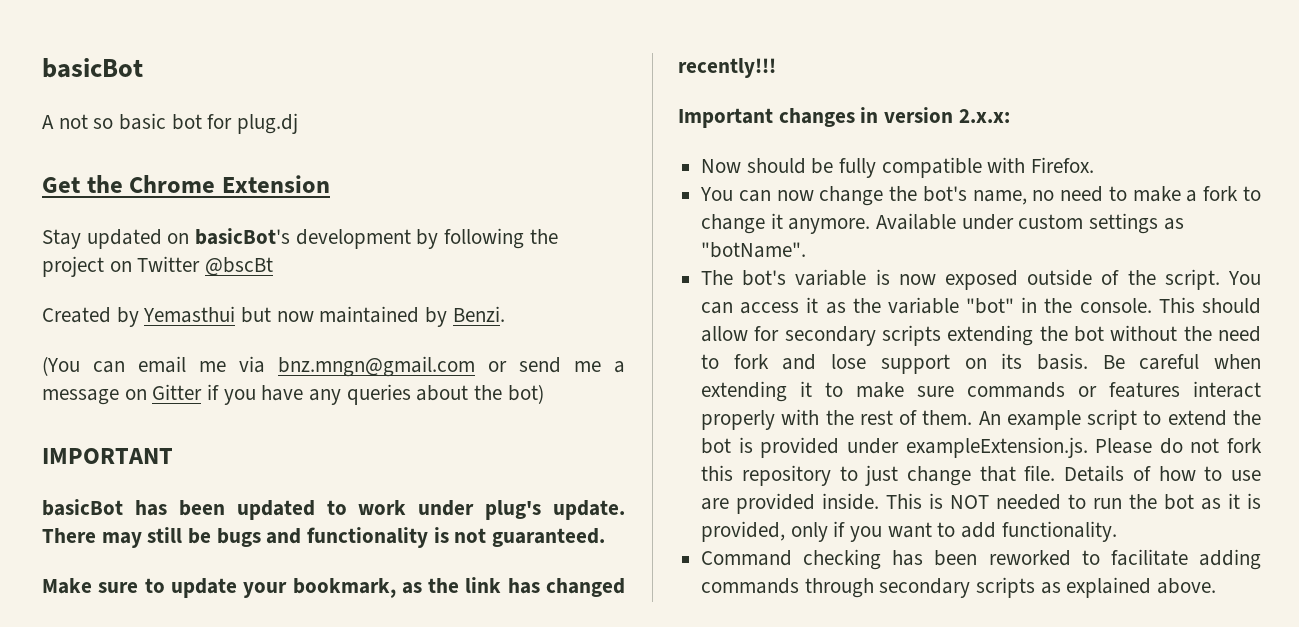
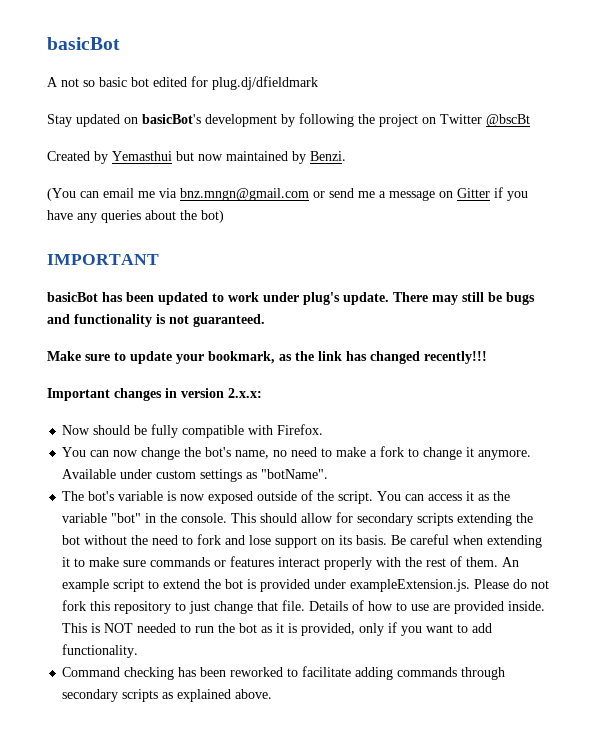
[207,113,299,134] [42,175,330,193] for plug.dj // Get the Chrome Extension -> [153,76,318,90] edited for plug.dj/dfieldmark

